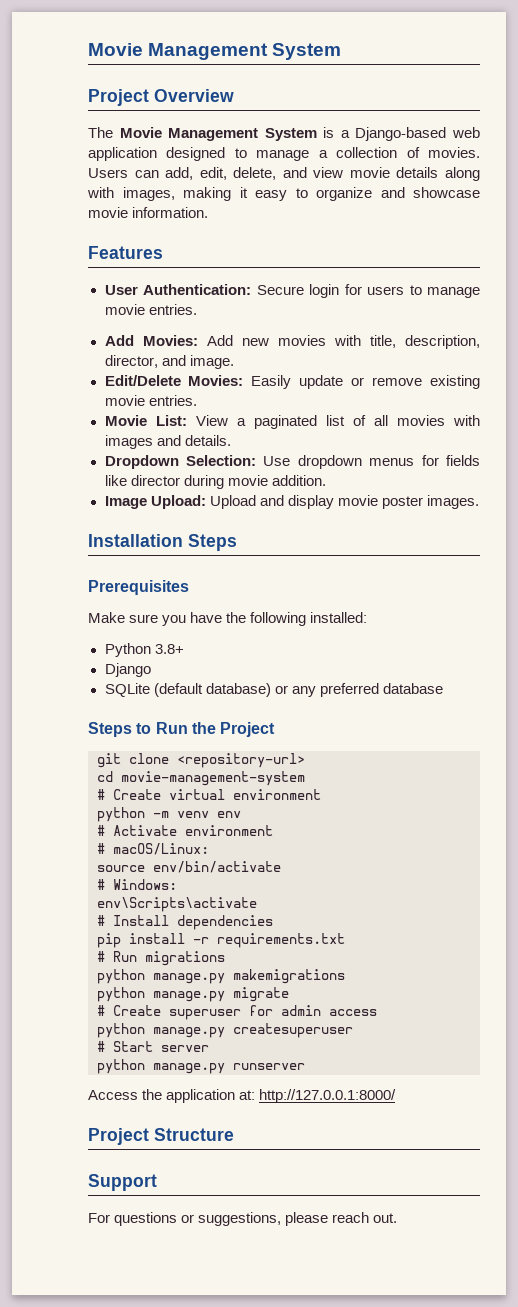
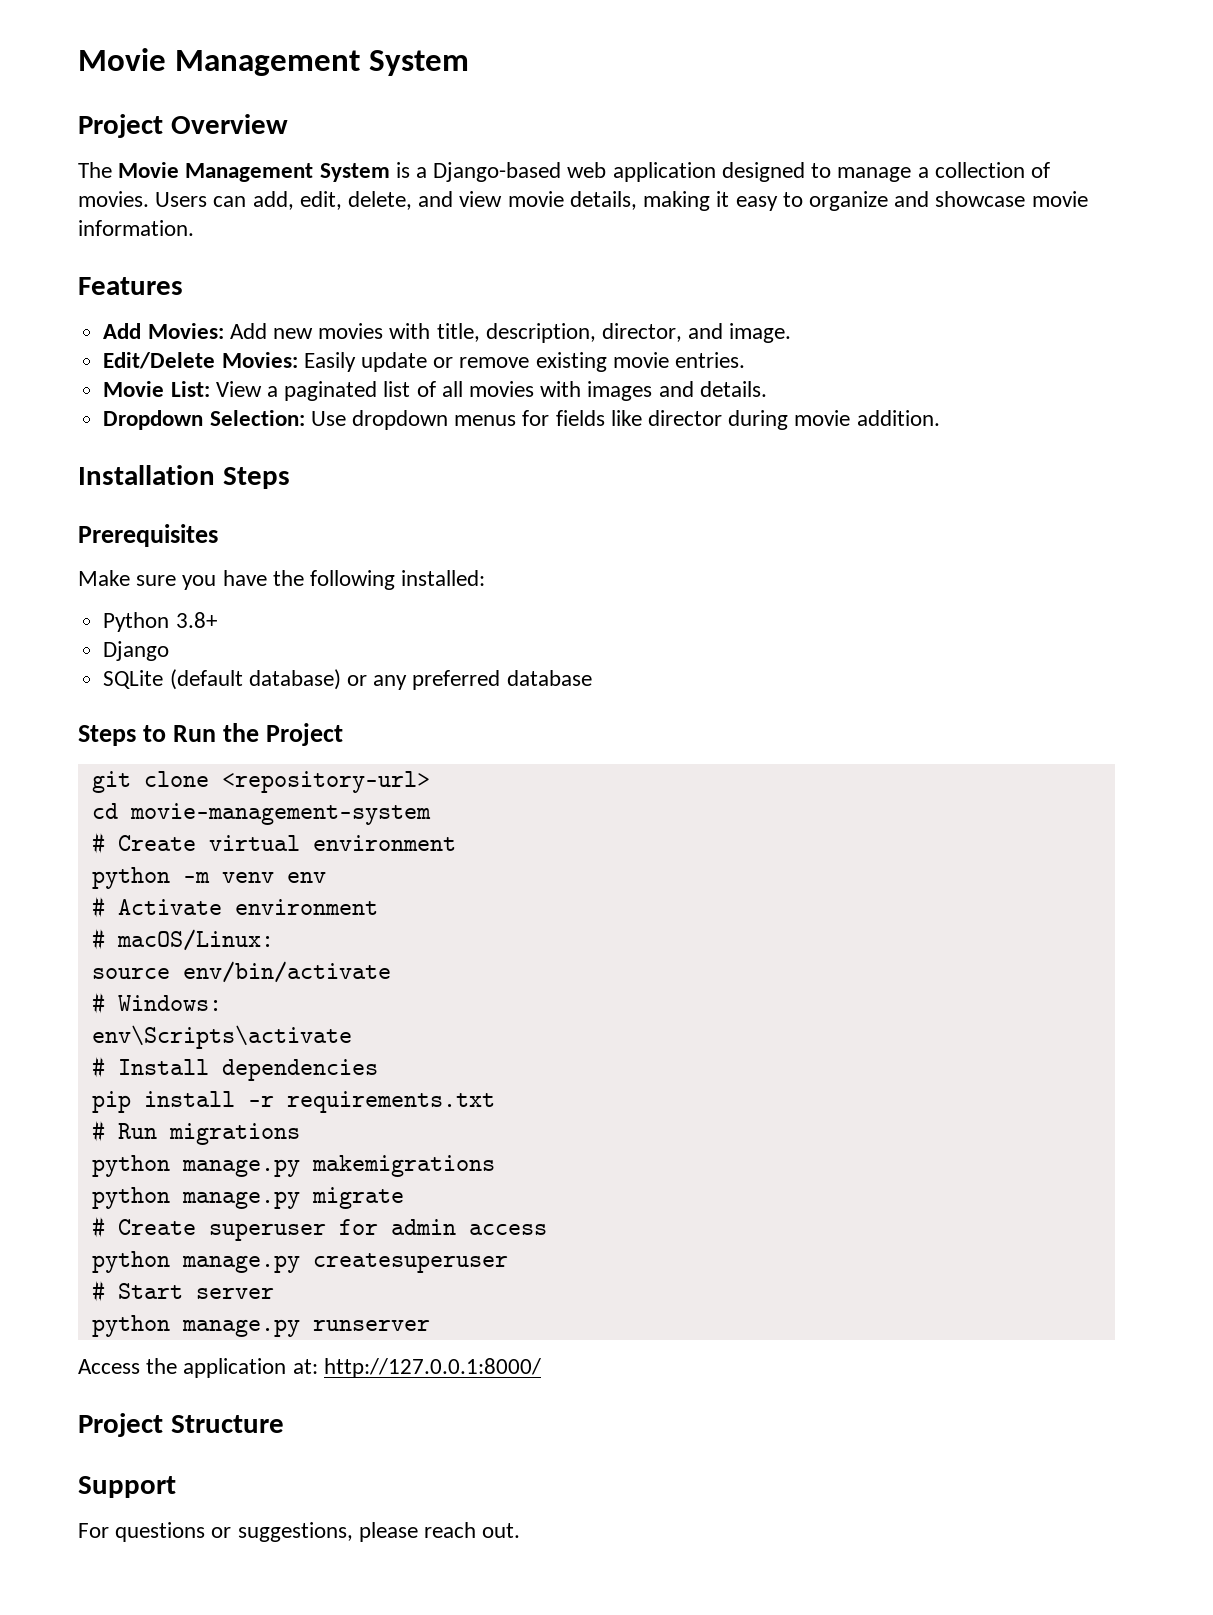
[396,167,480,181] [87,187,175,201] details along with images, -> [569,191,637,210] details,
[104,284,480,298] [104,304,197,315] // User Authentication: Secure login for users to manage movie entries. -> (183, 286) none
[104,495,479,509] // Image Upload: Upload and display movie poster images. -> (940, 418) none

